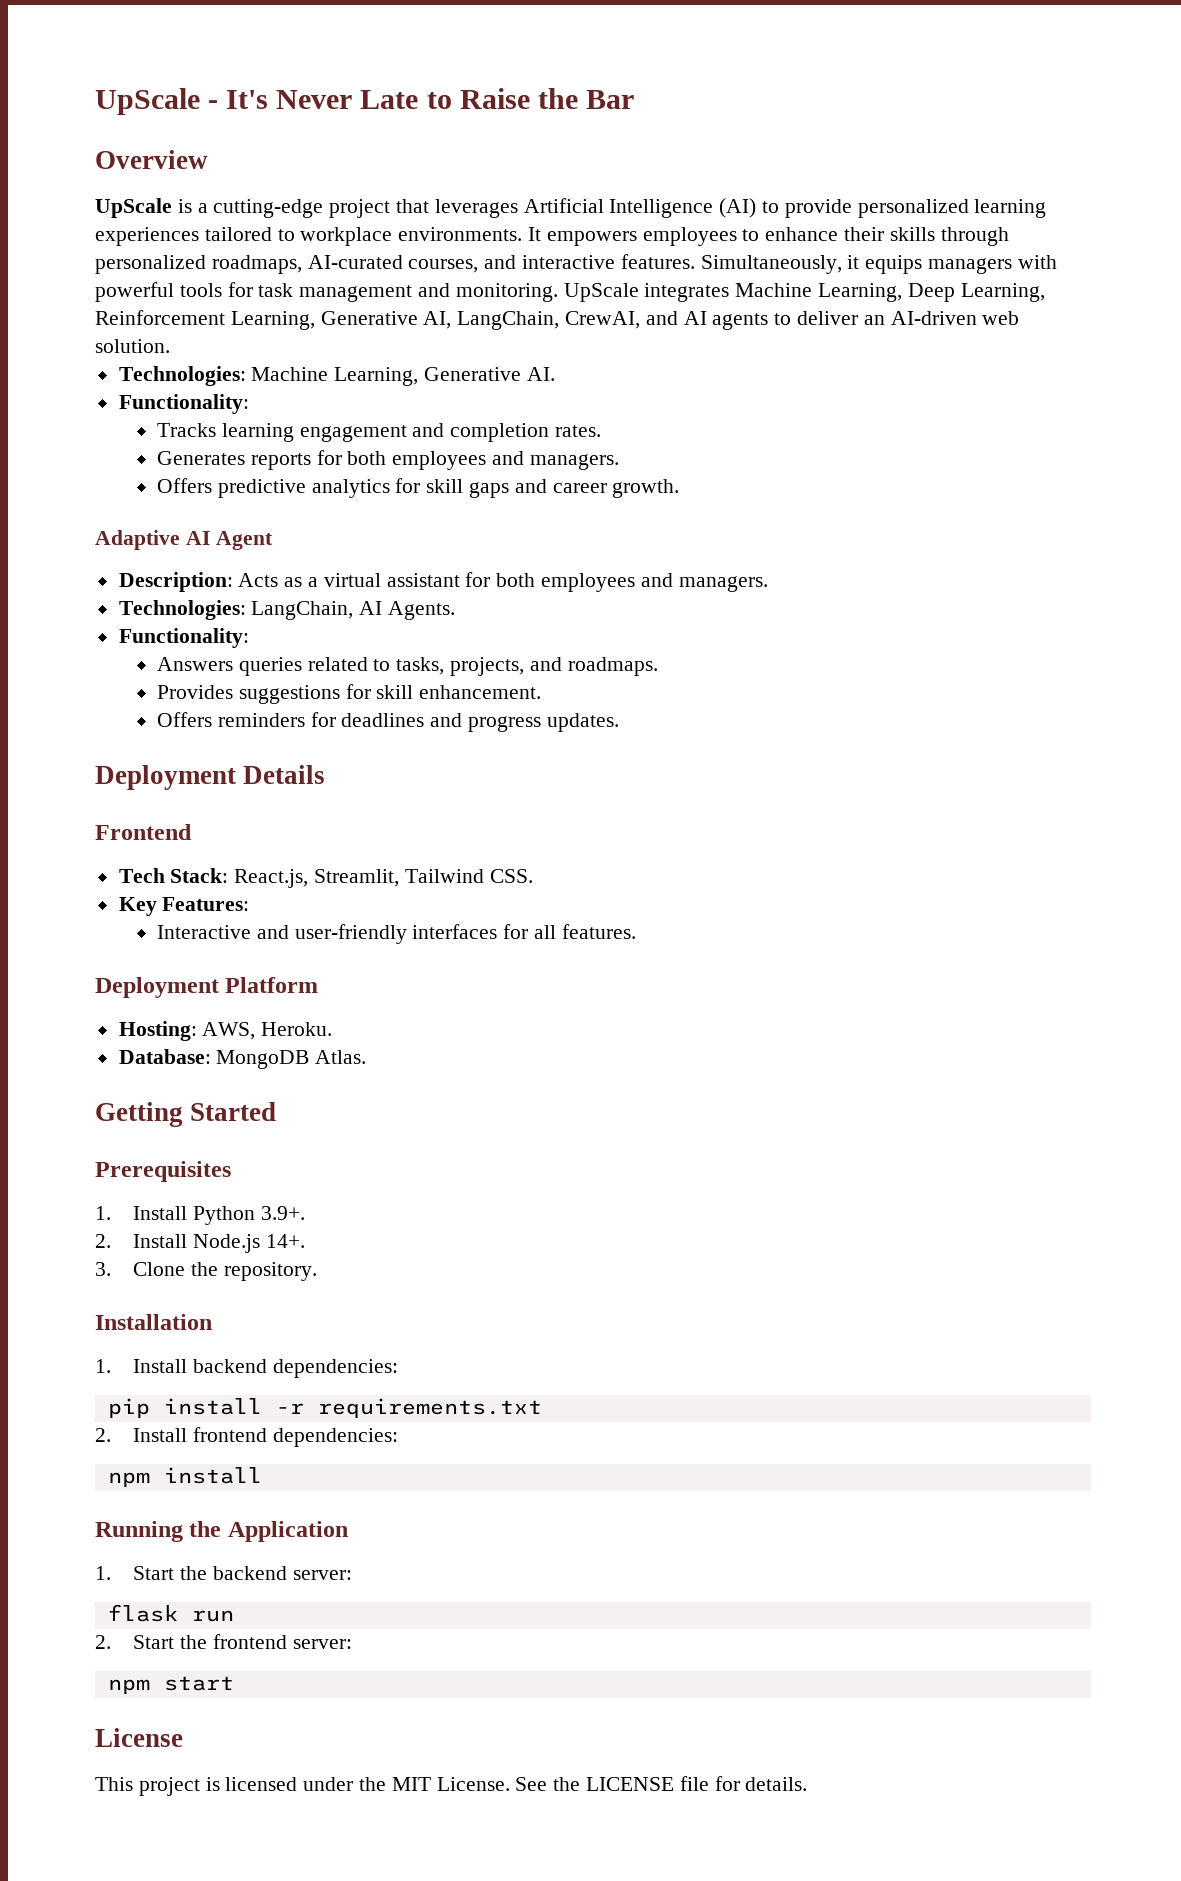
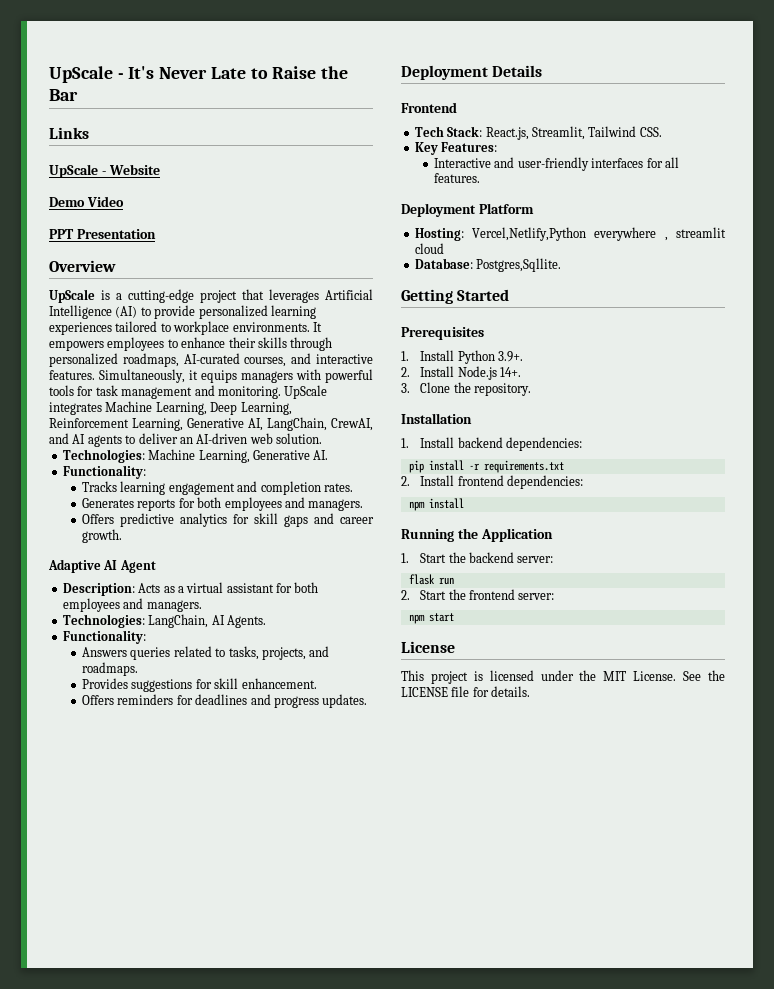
(634, 99) none -> [49,127,89,139] [49,164,160,178] [49,196,124,207] [49,229,156,239] // Links // UpScale - Website // Demo Video // PPT Presentation
[202,1022,333,1040] AWS, Heroku. -> [472,227,726,241] [414,243,444,254] Vercel,Netlify,Python everywhere , streamlit cloud
[216,1050,367,1069] MongoDB Atlas. -> [476,258,562,272] Postgres,Sqllite.

